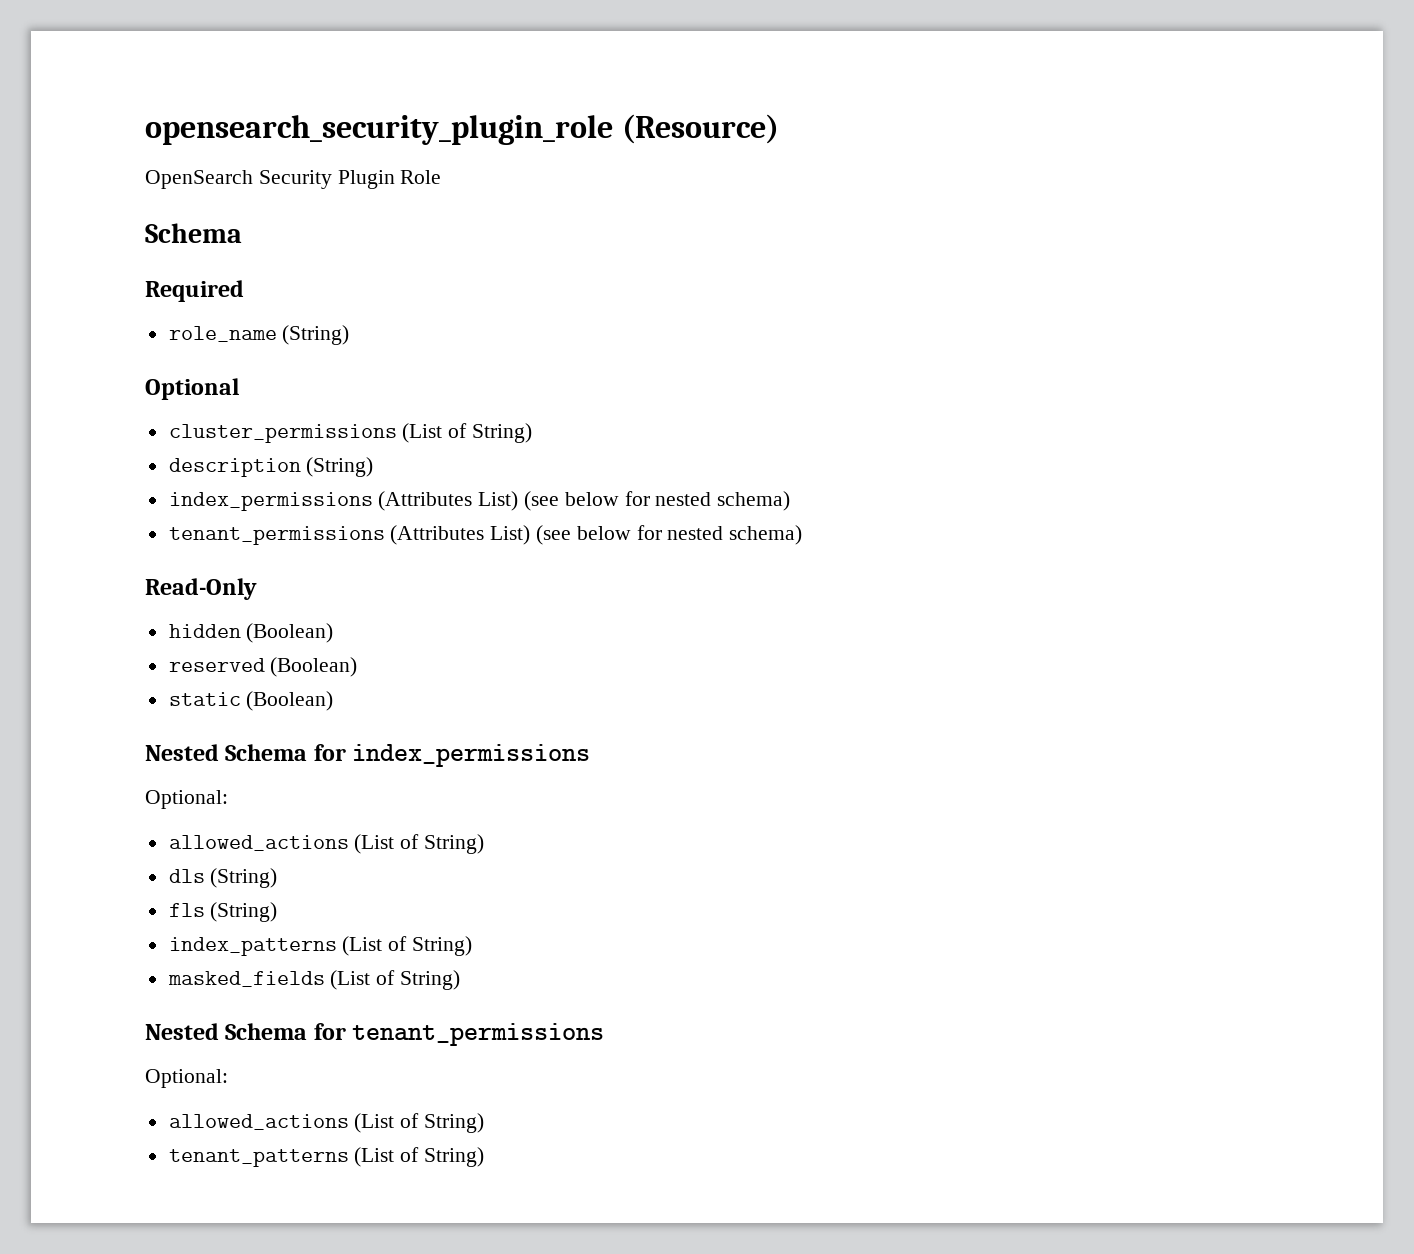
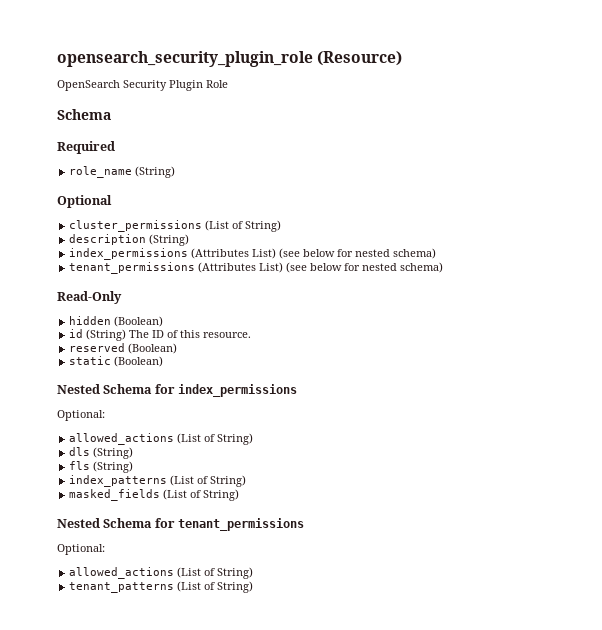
(334, 633) none -> [69,329,252,341] // id (String) The ID of this resource.

